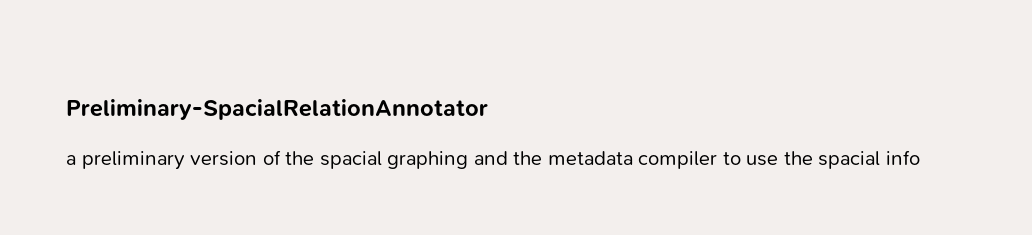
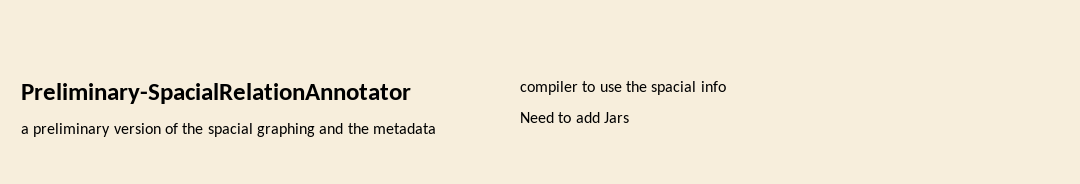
(921, 157) none -> [520,112,629,123] // Need to add Jars

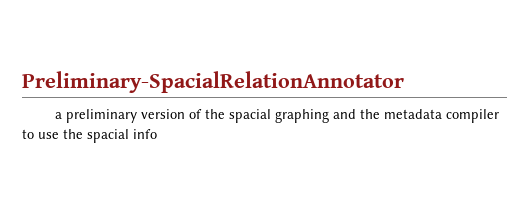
[520,112,629,123] // Need to add Jars -> (157, 134) none

